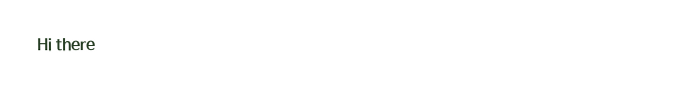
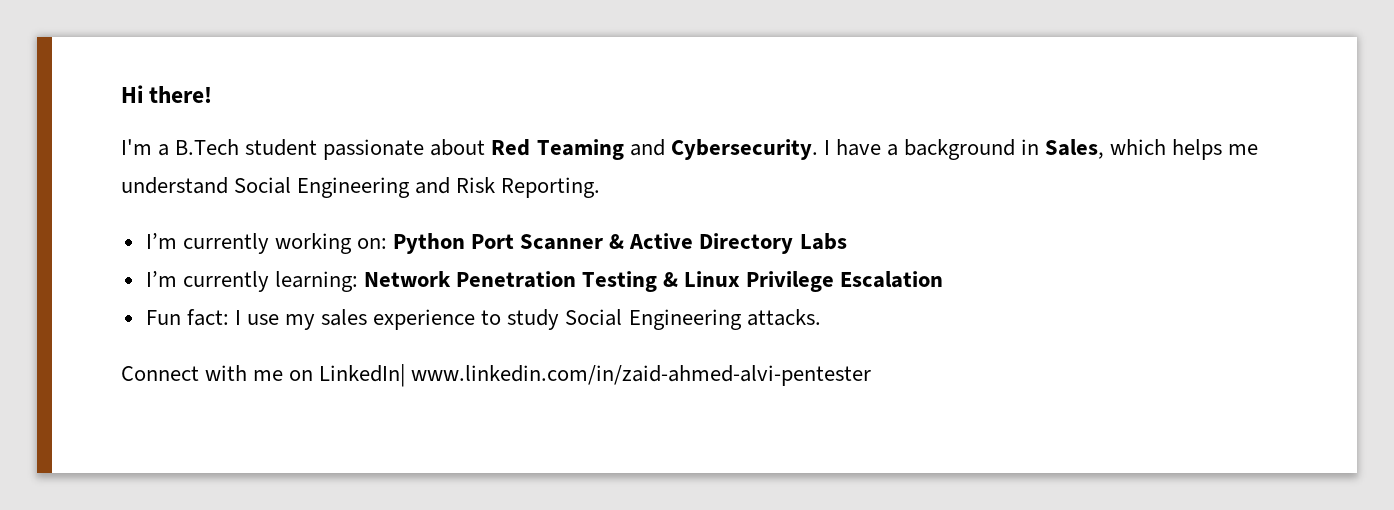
[55,37,97,52] there -> [149,86,213,103] [121,139,1259,160] [121,177,601,198] [145,233,847,254] [145,271,944,292] [145,309,821,330] [121,364,872,387] there! // I'm a B.Tech student passionate about Red Teaming and Cybersecurity. I have a background in Sales, which helps me understand Social Engineering and Risk Reporting. // I’m currently working on: Python Port Scanner & Active Directory Labs // I’m currently learning: Network Penetration Testing & Linux Privilege Escalation // Fun fact: I use my sales experience to study Social Engineering attacks. // Connect with me on LinkedIn| www.linkedin.com/in/zaid-ahmed-alvi-pentester

